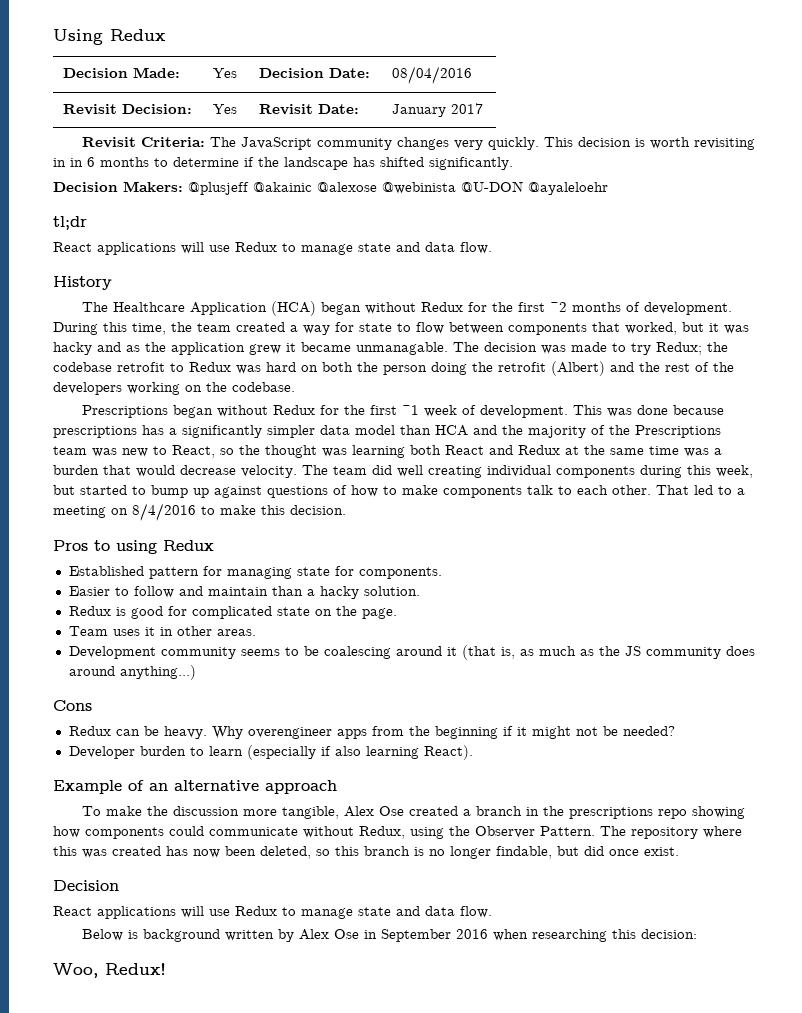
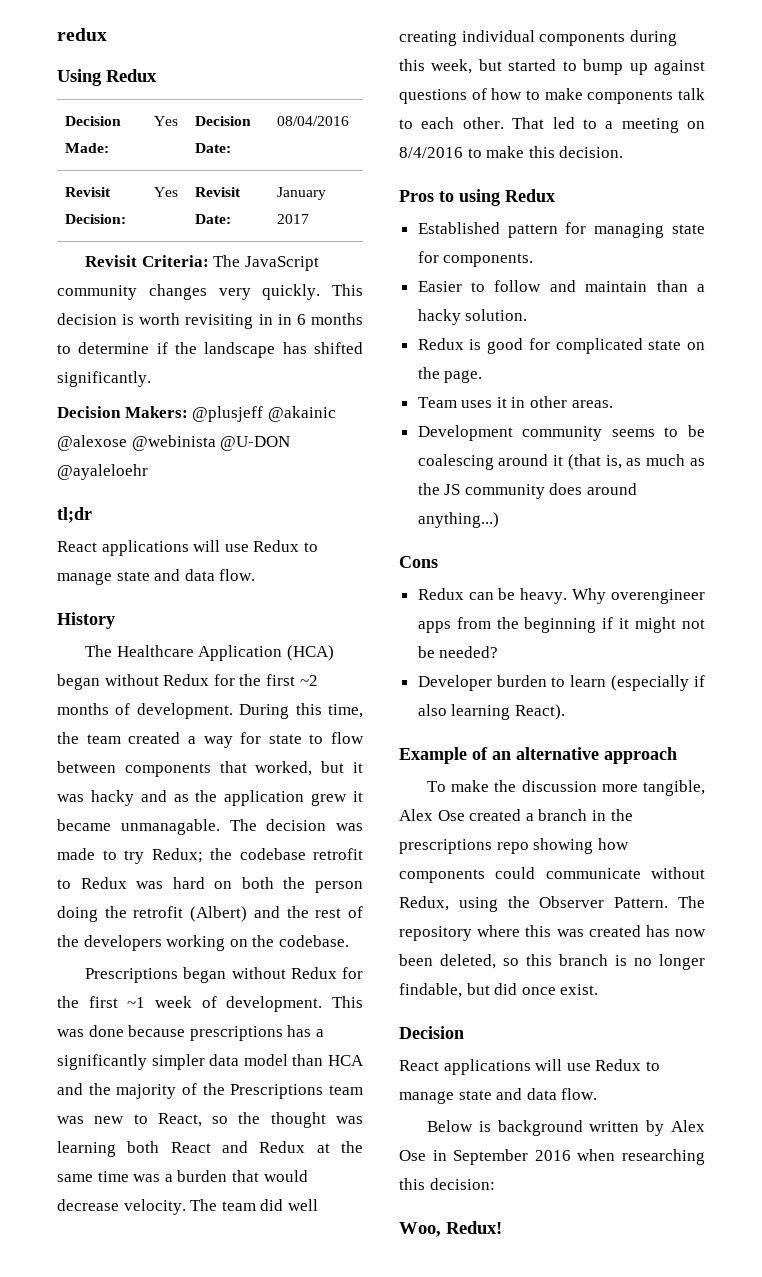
(53, 37) none -> [57,28,107,41] redux //

